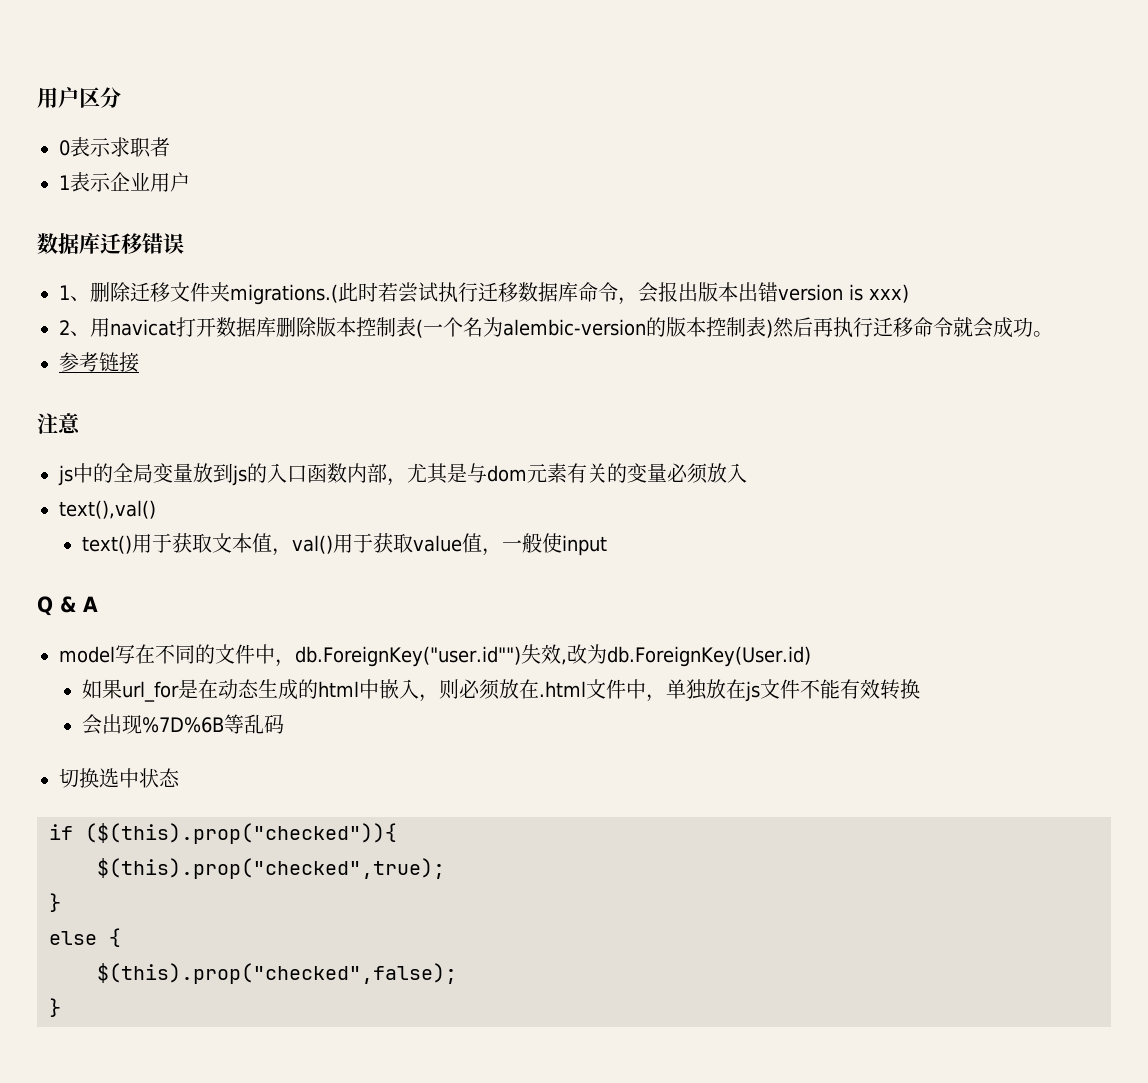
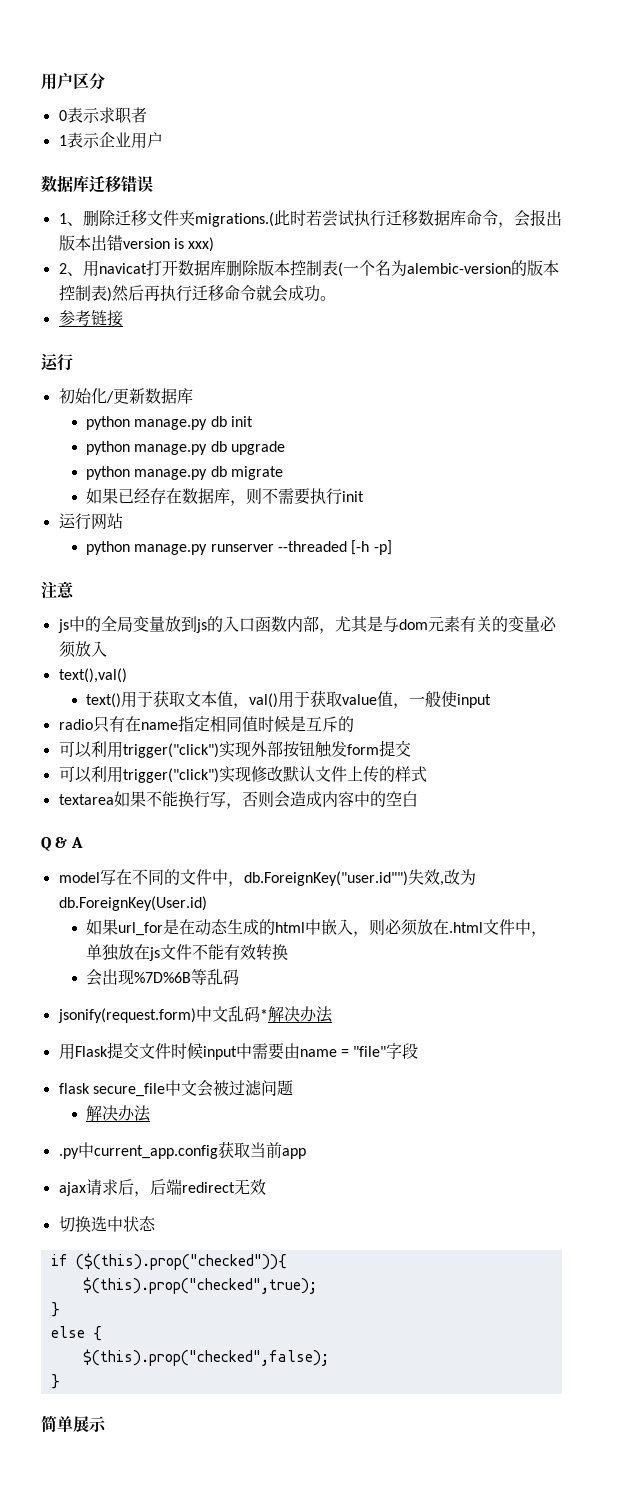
(139, 362) none -> [41,353,73,371] [58,388,193,404] [85,416,253,430] [85,441,285,455] [85,466,283,480] [85,488,364,506] [58,513,123,530] [85,540,392,555] // 运行 // 初始化/更新数据库 // python manage.py db init // python manage.py db upgrade // python manage.py db migrate // 如果已经存在数据库，则不需要执行init // 运行网站 // python manage.py runserver --threaded [-h -p]
(607, 545) none -> [58,716,354,733] [58,740,411,758] [58,766,427,783] [58,791,418,809] // radio只有在name指定相同值时候是互斥的 // 可以利用trigger("click")实现外部按钮触发form提交 // 可以利用trigger("click")实现修改默认文件上传的样式 // textarea如果不能换行写，否则会造成内容中的空白
(284, 724) none -> [57,1006,333,1023] [58,1042,419,1060] [58,1080,293,1097] [85,1105,151,1122] [58,1141,306,1159] [58,1179,266,1197] // jsonify(request.form)中文乱码*解决办法 // 用Flask提交文件时候input中需要由name = "file"字段 // flask secure_file中文会被过滤问题 // 解决办法 // .py中current_app.config获取当前app // ajax请求后，后端redirect无效
(61, 1007) none -> [41,1415,106,1433] // 简单展示

